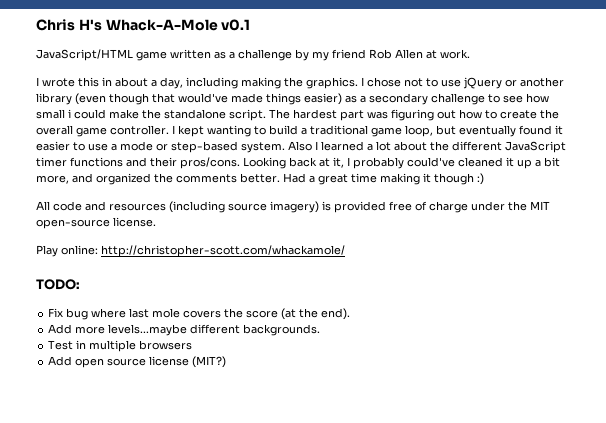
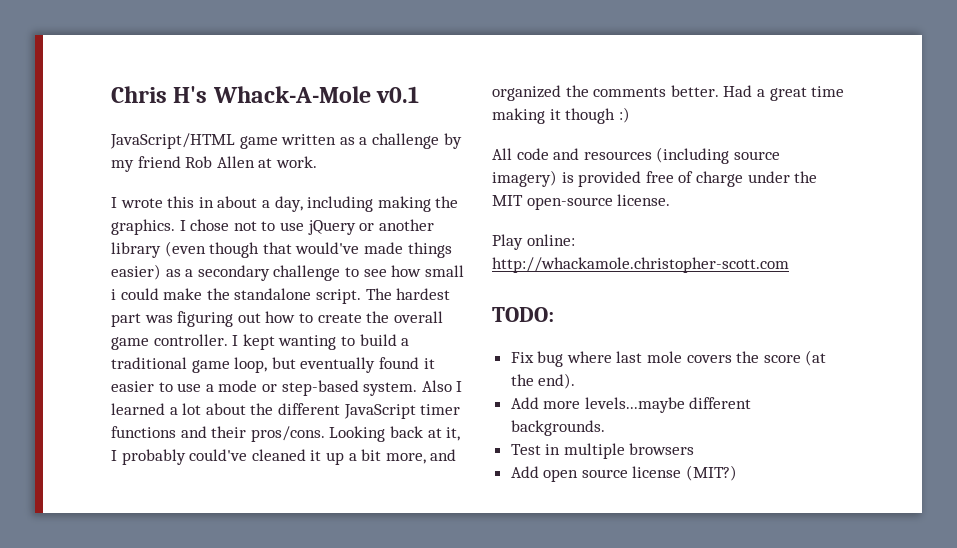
[101,245,345,257] http://christopher-scott.com/whackamole/ -> [492,257,789,273] http://whackamole.christopher-scott.com

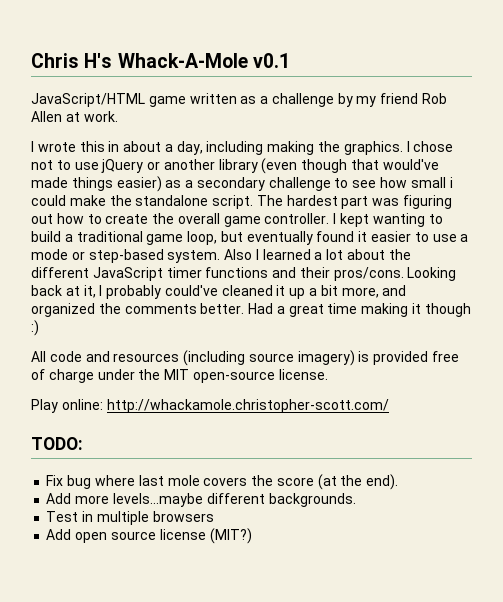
[492,257,789,273] http://whackamole.christopher-scott.com -> [106,399,389,413] http://whackamole.christopher-scott.com/

